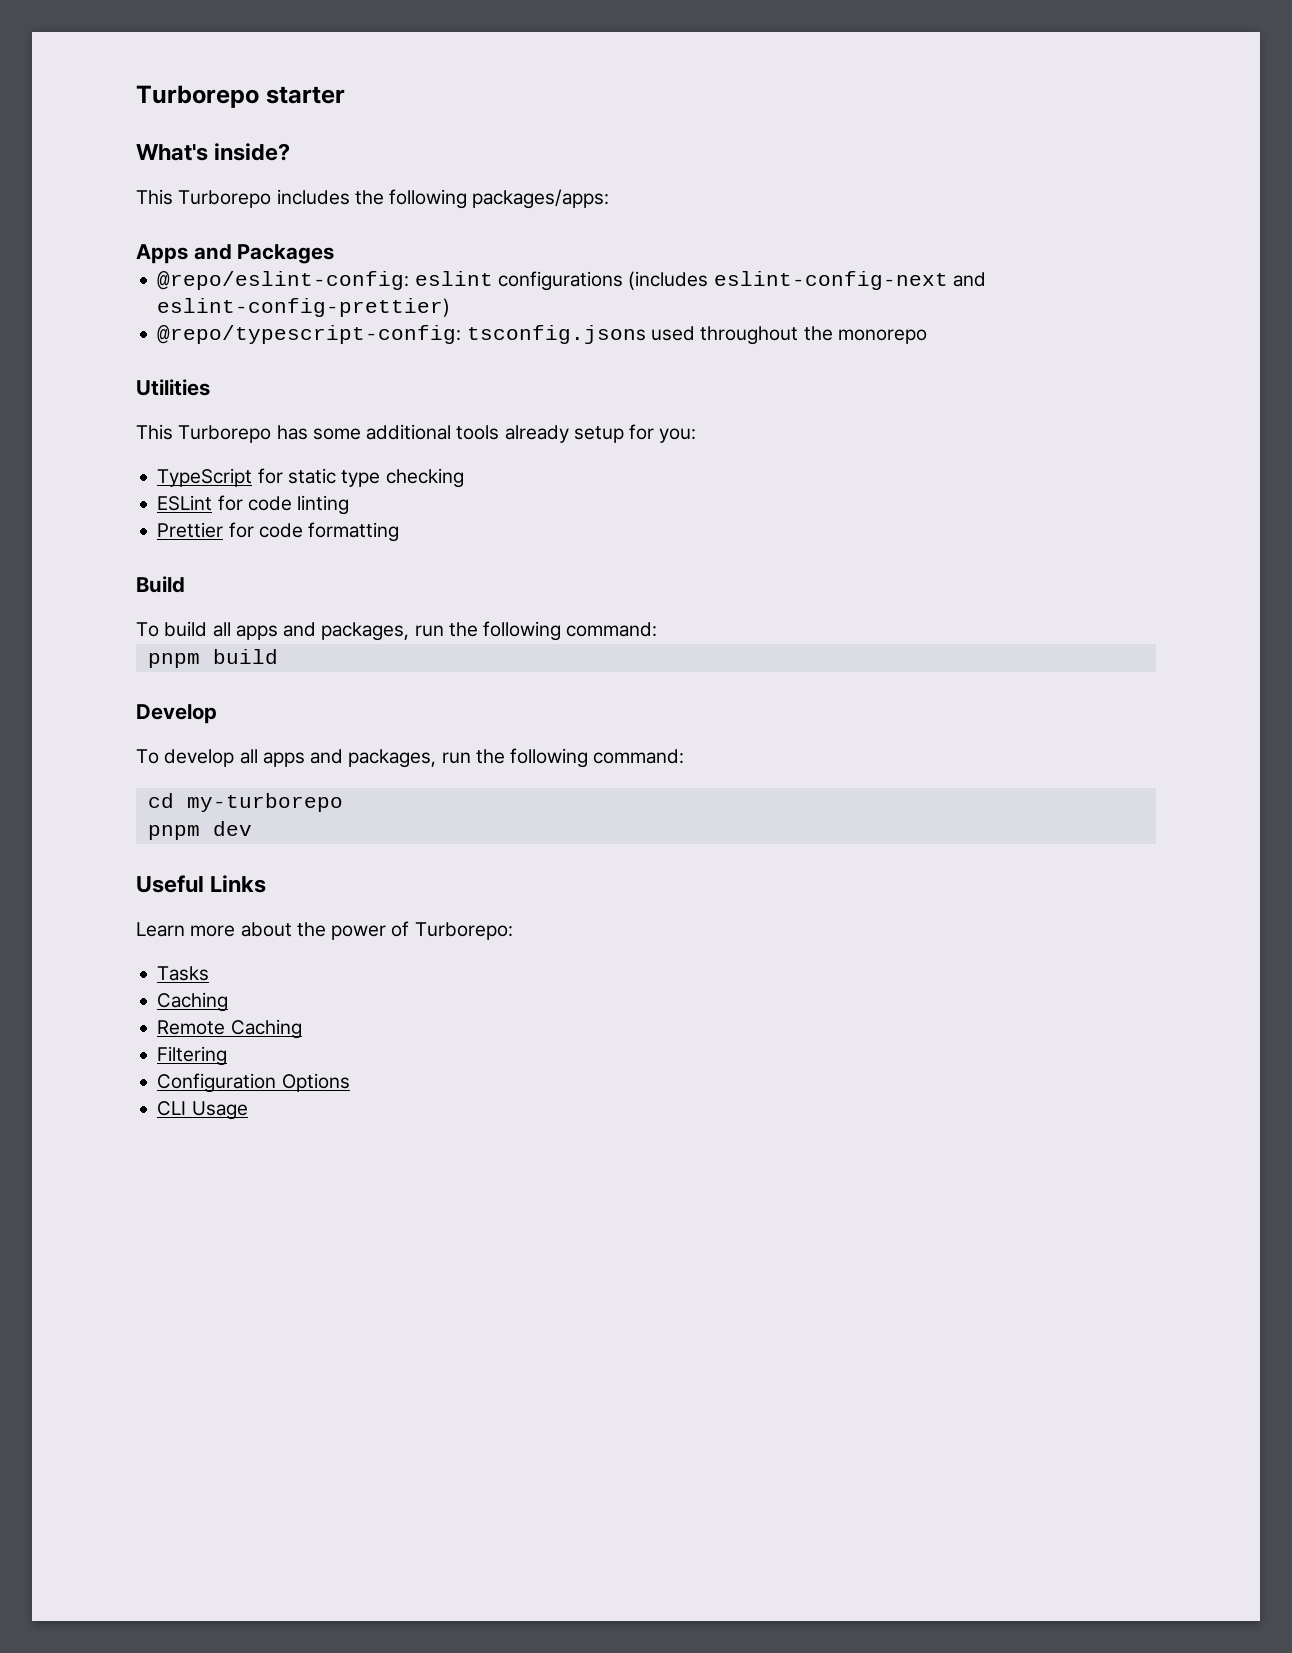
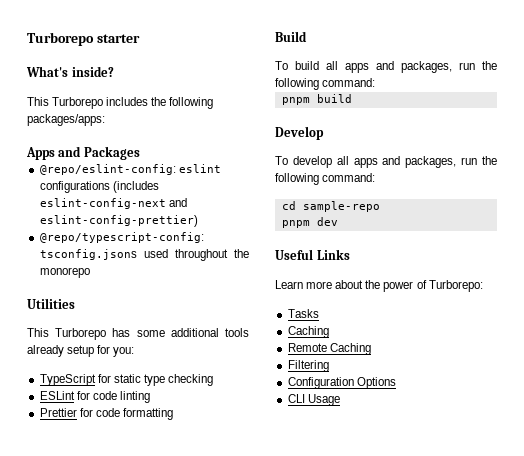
[186,793,343,812] my-turborepo -> [302,201,380,212] sample-repo

